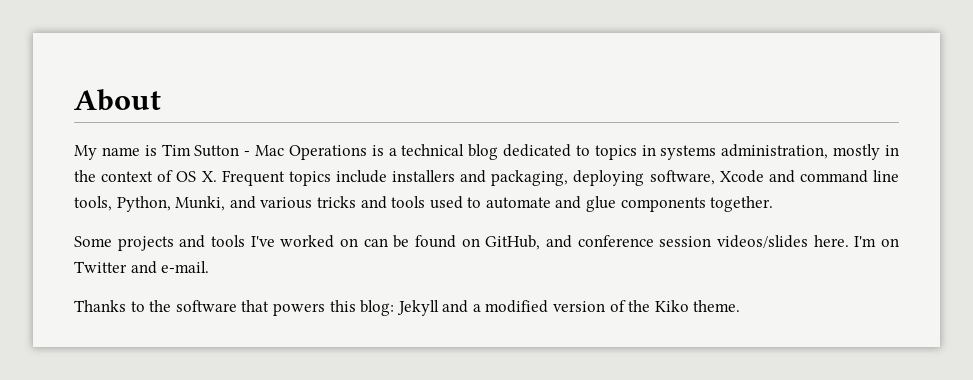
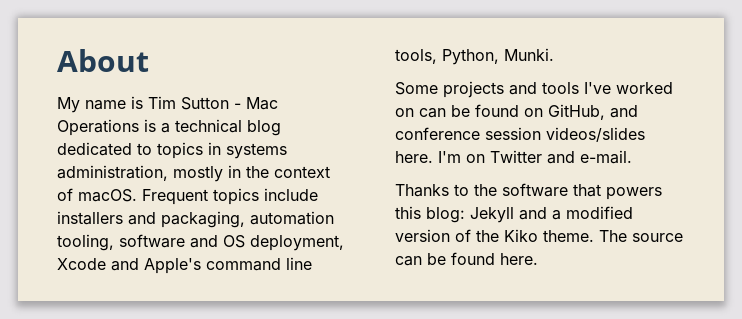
[176,171,217,182] OS X. -> [78,189,137,202] macOS.
[573,170,715,186] deploying software, -> [250,211,334,225] [57,234,344,251] automation tooling, software and OS deployment,
(795, 176) none -> [144,258,201,274] Apple's
[175,196,774,212] Munki, and various tricks and tools used to automate and glue components together. -> [504,48,554,61] Munki.
(741, 306) none -> [599,230,683,242] [395,252,538,266] The source can be found here.

